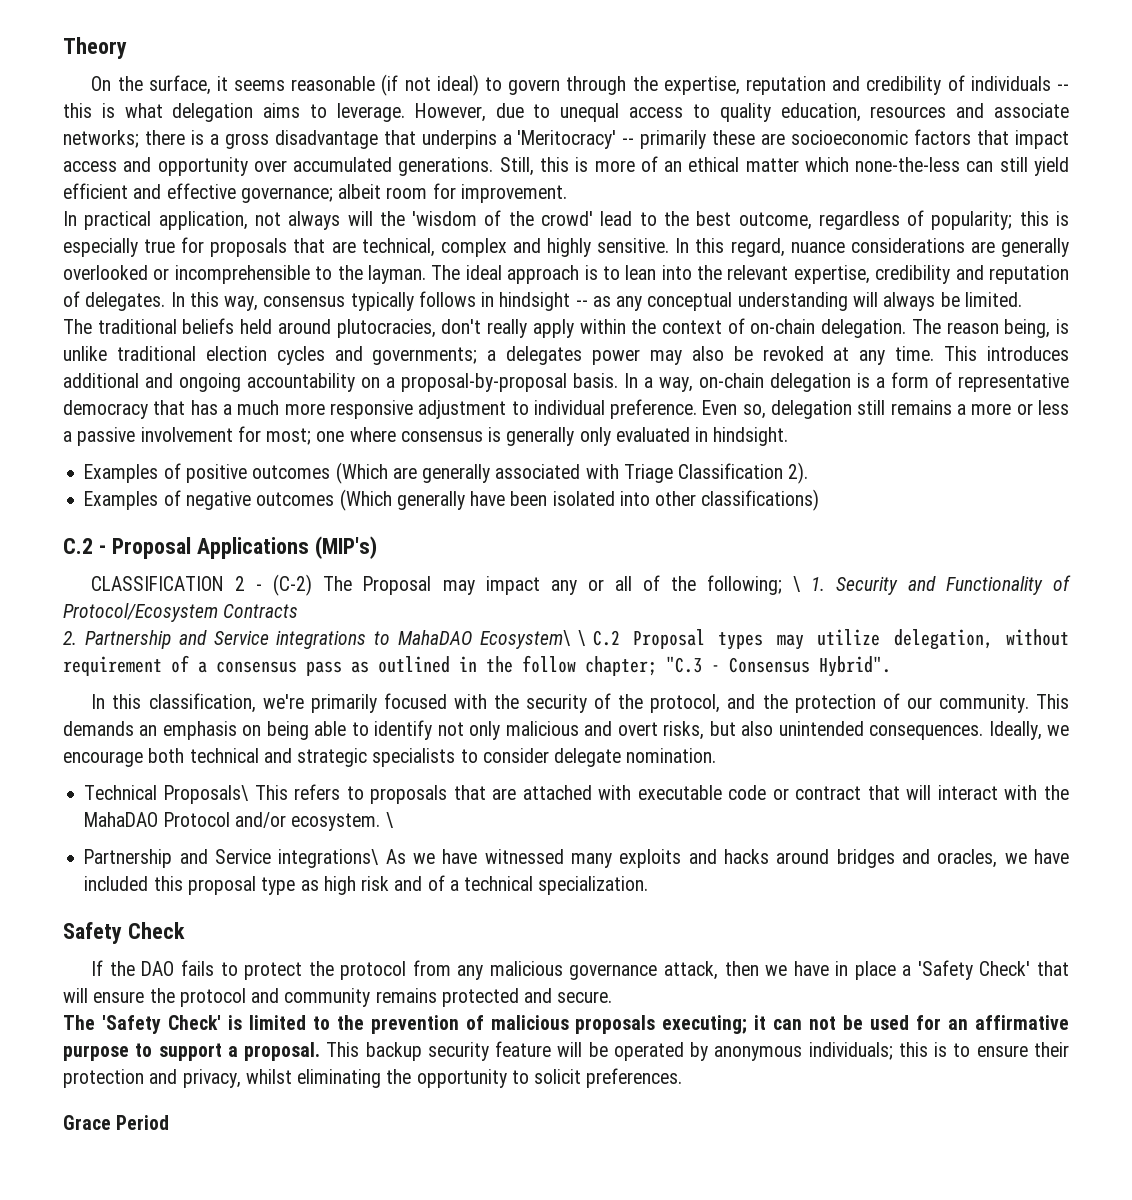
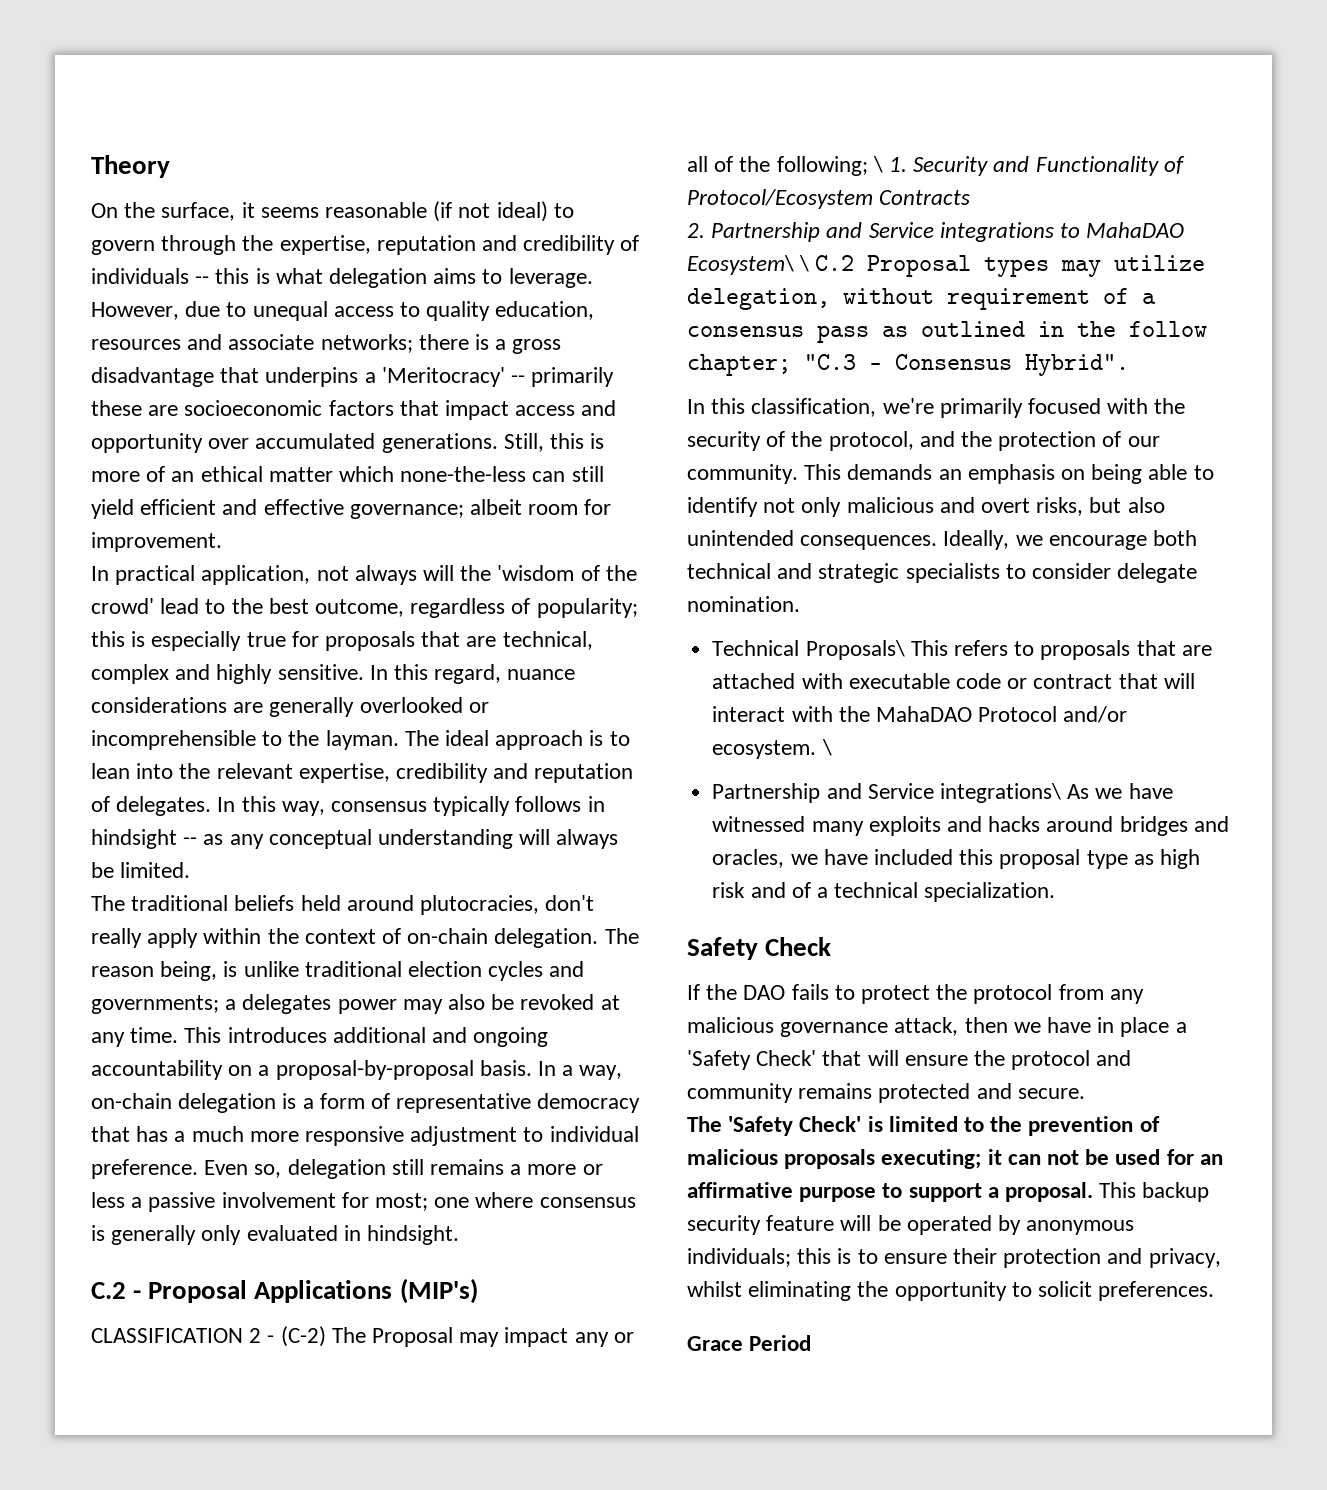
[84,462,809,484] [84,489,820,511] // Examples of positive outcomes (Which are generally associated with Triage Classification 2). // Examples of negative outcomes (Which generally have been isolated into other classifications) -> (460, 1235) none

